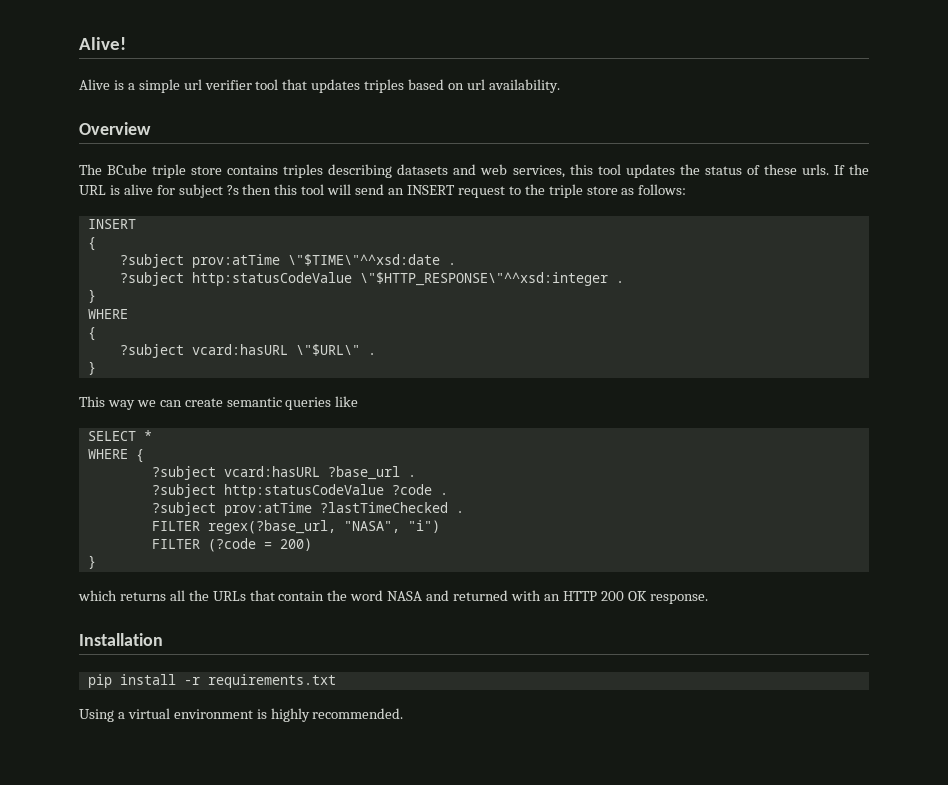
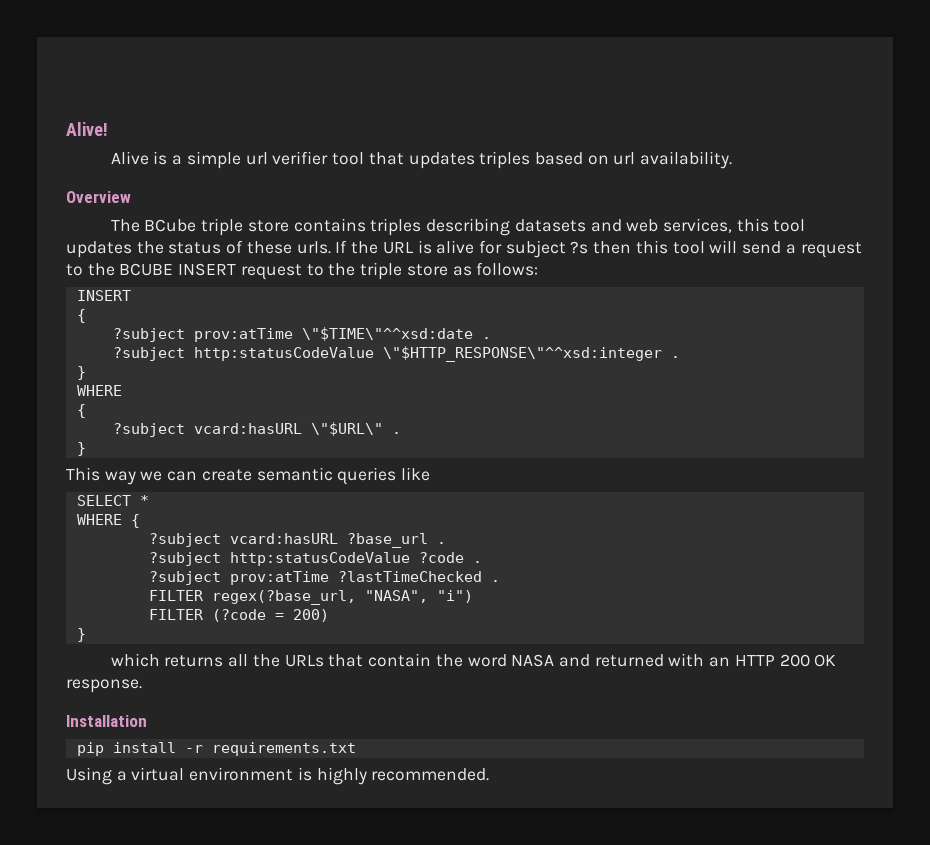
[388,188,405,195] an -> [785,242,862,258] [66,263,174,276] a request to the BCUBE

